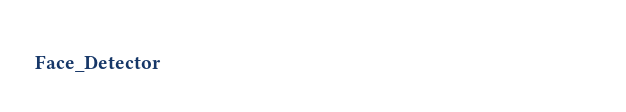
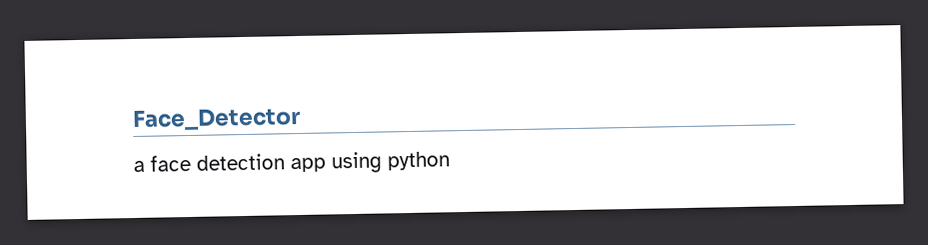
(161, 63) none -> [133,151,450,174] // a face detection app using python

